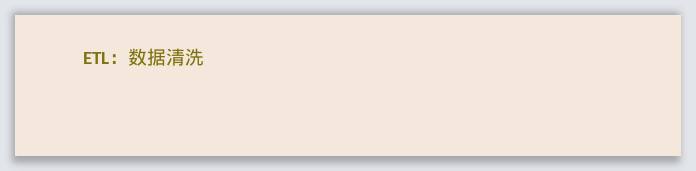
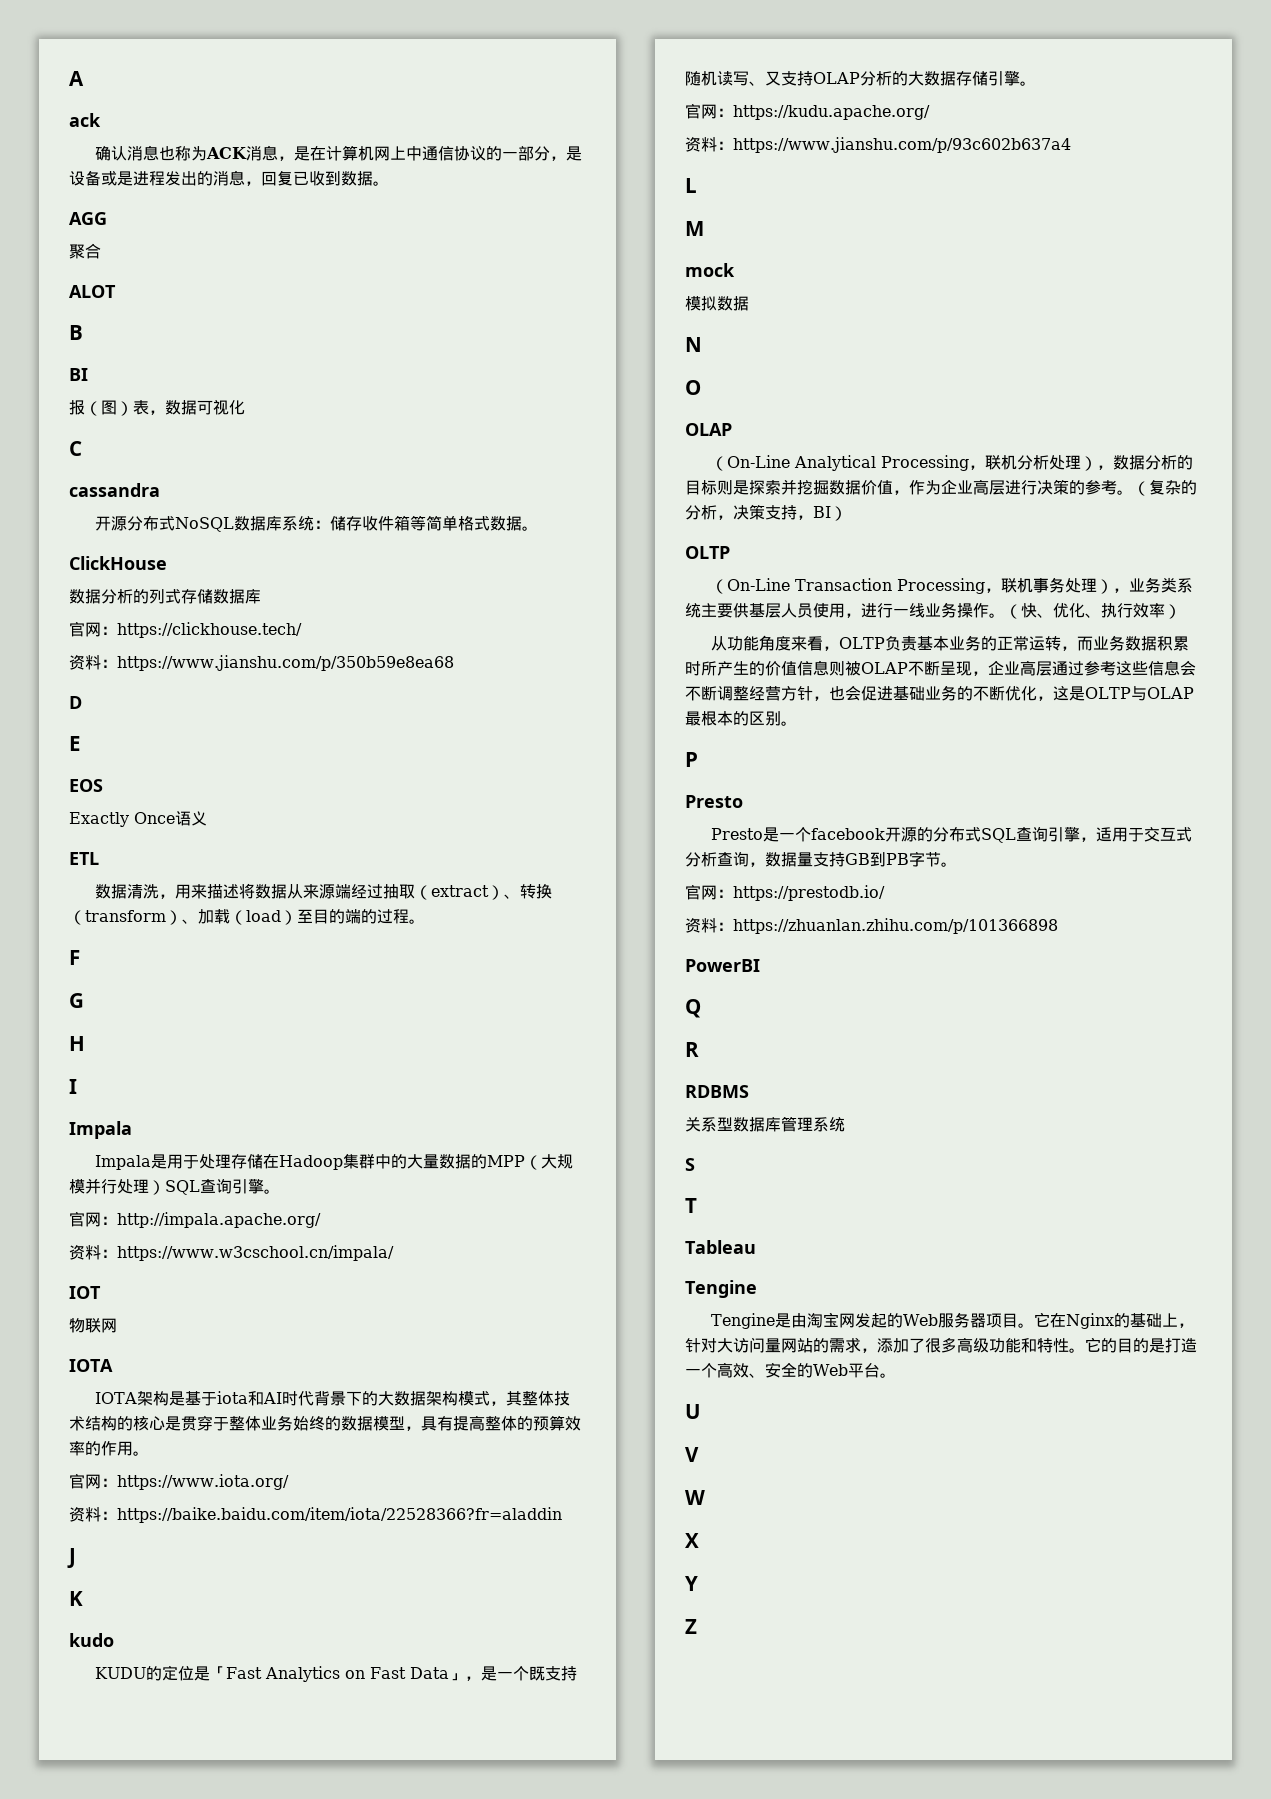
(83, 58) none -> [69,71,84,86] [69,113,101,127] [95,145,583,161] [69,170,389,186] [69,212,107,225] [69,243,101,259] [69,285,116,298] [69,325,83,340] [69,368,88,381] [69,399,245,416] [69,441,82,456] [69,483,160,497] [95,515,539,532] [69,556,167,570] [69,589,261,604] [69,621,302,638] [69,655,454,671] [69,696,82,709] [69,736,80,751] [69,779,103,792] [69,811,207,827] A // ack // 确认消息也称为ACK消息，是在计算机网上中通信协议的一部分，是设备或是进程发出的消息，回复已收到数据。 // AGG // 聚合 // ALOT // B // BI // 报（图）表，数据可视化 // C // cassandra // 开源分布式NoSQL数据库系统：储存收件箱等简单格式数据。 // ClickHouse // 数据分析的列式存储数据库 // 官网：https://clickhouse.tech/ // 资料：https://www.jianshu.com/p/350b59e8ea68 // D // E // EOS // Exactly Once语义 //
[109,54,128,64] ： -> (99, 858) //
(204, 57) none -> [159,883,553,900] [69,909,425,925] [69,950,80,965] [69,993,84,1008] [69,1036,85,1051] [69,1079,77,1094] [69,1121,132,1139] [95,1154,574,1170] [69,1178,280,1195] [69,1211,321,1228] [69,1245,394,1261] [69,1286,101,1299] [69,1318,117,1333] [69,1359,113,1372] [95,1391,571,1406] [69,1415,581,1431] [69,1441,149,1456] [69,1473,289,1490] [69,1507,562,1523] [67,1548,76,1568] [69,1591,83,1606] [69,1633,114,1647] [95,1665,578,1682] [685,71,1036,86] [685,103,930,120] [685,137,1071,153] [685,178,697,193] [685,221,704,236] [685,263,735,277] [685,296,749,311] [685,337,702,352] [685,380,701,395] [685,423,732,436] [711,455,1194,471] [685,479,1197,496] [685,504,847,521] [685,546,730,559] [711,577,1194,594] [685,602,1181,619] [711,635,1190,651] [685,660,1196,676] [685,685,1194,701] [685,711,797,726] [685,752,698,767] [685,795,743,808] [711,826,1193,843] [685,851,957,867] [685,884,885,901] [685,918,1058,934] [685,959,760,972] [685,999,701,1018] [685,1042,699,1057] [685,1085,749,1098] [685,1116,845,1132] [685,1158,695,1171] [685,1198,697,1213] [685,1240,756,1254] [685,1280,757,1298] [711,1312,1195,1329] [685,1337,1197,1353] [685,1362,896,1378] [685,1404,701,1419] [685,1447,699,1462] [685,1490,705,1505] [685,1533,699,1548] [685,1576,698,1591] [685,1619,697,1634] ，用来描述将数据从来源端经过抽取（extract）、转换（transform）、加载（load）至目的端的过程。 // F // G // H // I // Impala // Impala是用于处理存储在Hadoop集群中的大量数据的MPP（大规模并行处理）SQL查询引擎。 // 官网：http://impala.apache.org/ // 资料：https://www.w3cschool.cn/impala/ // IOT // 物联网 // IOTA // IOTA架构是基于iota和AI时代背景下的大数据架构模式，其整体技术结构的核心是贯穿于整体业务始终的数据模型，具有提高整体的预算效率的作用。 // 官网：https://www.iota.org/ // 资料：https://baike.baidu.com/item/iota/22528366?fr=aladdin // J // K // kudo // KUDU的定位是「Fast Analytics on Fast Data」，是一个既支持随机读写、又支持OLAP分析的大数据存储引擎。 // 官网：https://kudu.apache.org/ // 资料：https://www.jianshu.com/p/93c602b637a4 // L // M // mock // 模拟数据 // N // O // OLAP // （On-Line Analytical Processing，联机分析处理），数据分析的目标则是探索并挖掘数据价值，作为企业高层进行决策的参考。（复杂的分析，决策支持，BI） // OLTP // （On-Line Transaction Processing，联机事务处理），业务类系统主要供基层人员使用，进行一线业务操作。（快、优化、执行效率） // 从功能角度来看，OLTP负责基本业务的正常运转，而业务数据积累时所产生的价值信息则被OLAP不断呈现，企业高层通过参考这些信息会不断调整经营方针，也会促进基础业务的不断优化，这是OLTP与OLAP最根本的区别。 // P // Presto // Presto是一个facebook开源的分布式SQL查询引擎，适用于交互式分析查询，数据量支持GB到PB字节。 // 官网：https://prestodb.io/ // 资料：https://zhuanlan.zhihu.com/p/101366898 // PowerBI // Q // R // RDBMS // 关系型数据库管理系统 // S // T // Tableau // Tengine // Tengine是由淘宝网发起的Web服务器项目。它在Nginx的基础上，针对大访问量网站的需求，添加了很多高级功能和特性。它的目的是打造一个高效、安全的Web平台。 // U // V // W // X // Y // Z

